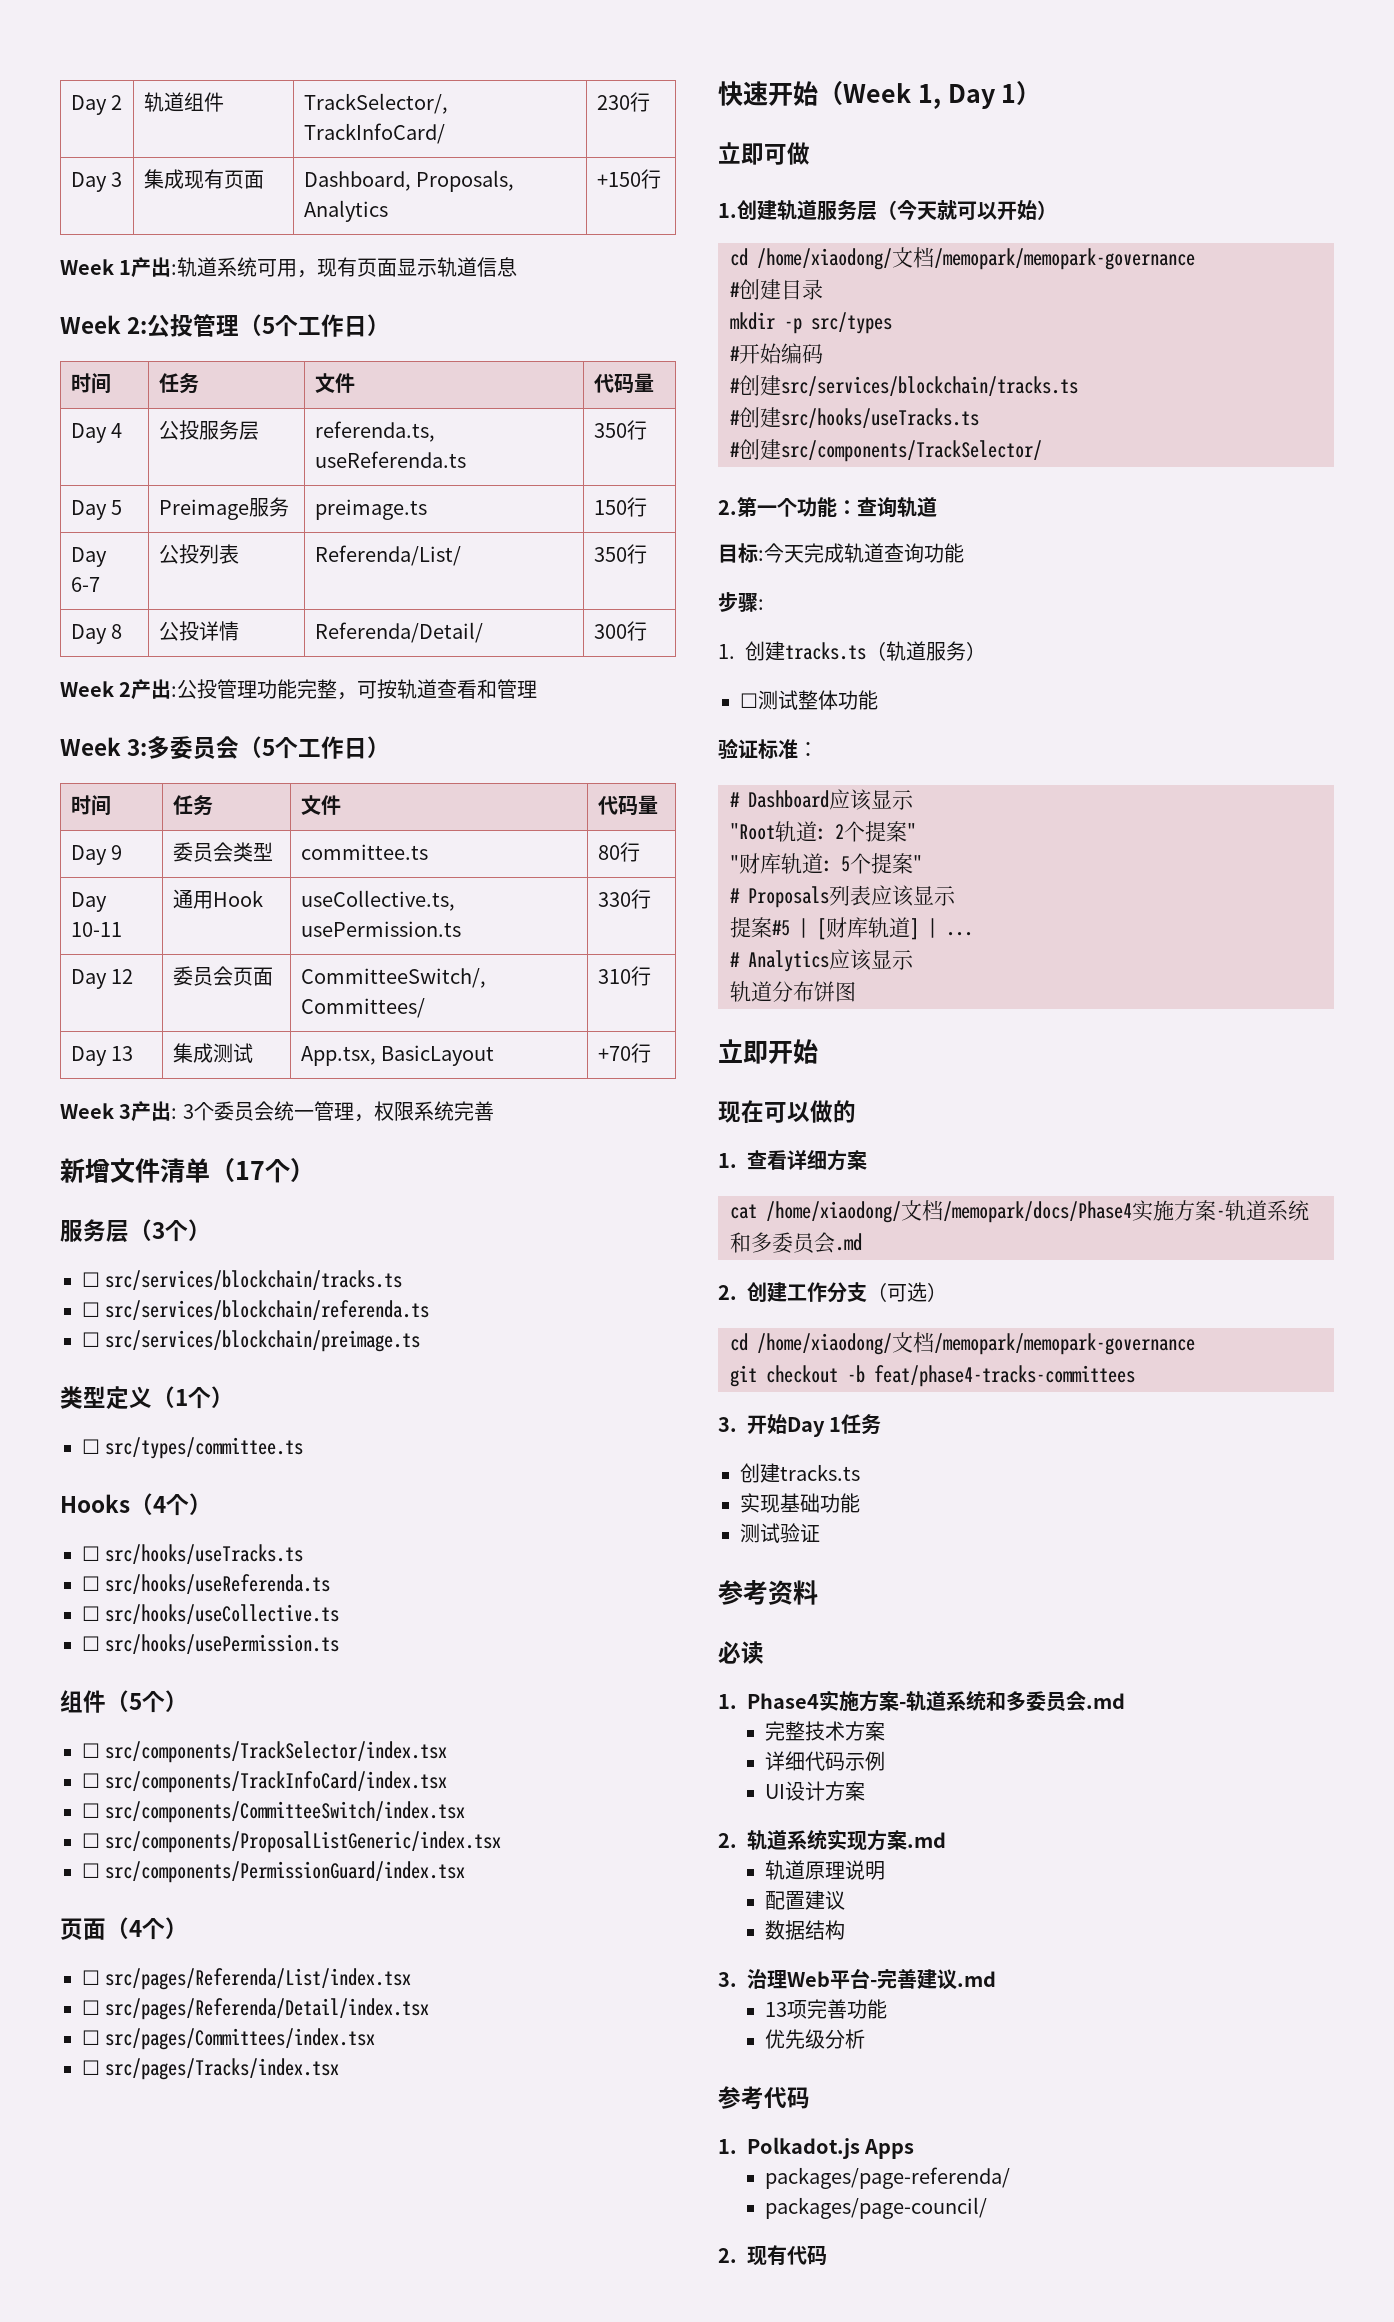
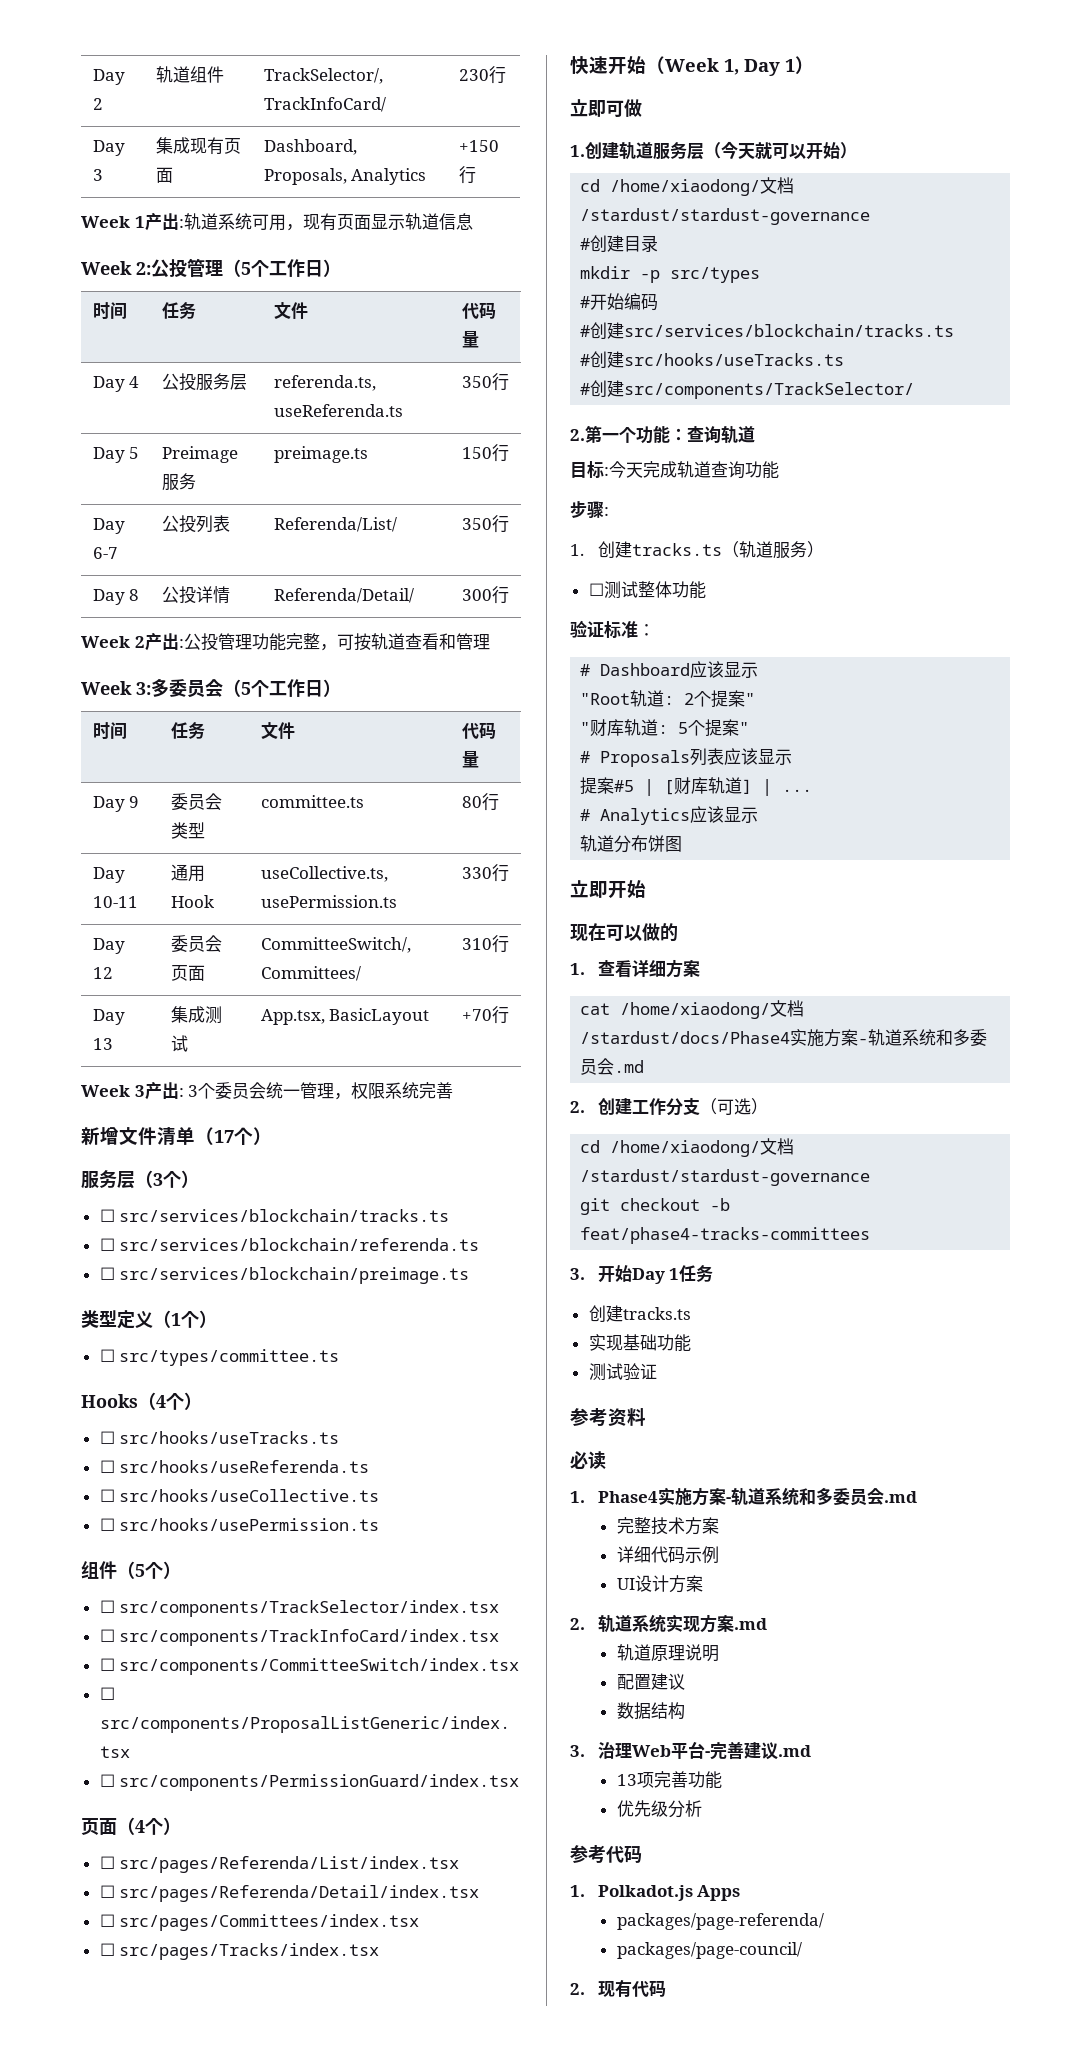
[934,248,1195,270] /memopark/memopark-governance -> [580,208,871,225] /stardust/stardust-governance
[943,1201,1132,1223] /memopark/docs/Phase4 -> [580,1031,791,1044] /stardust/docs/Phase4
[934,1333,1195,1355] /memopark/memopark-governance -> [580,1169,871,1186] /stardust/stardust-governance

